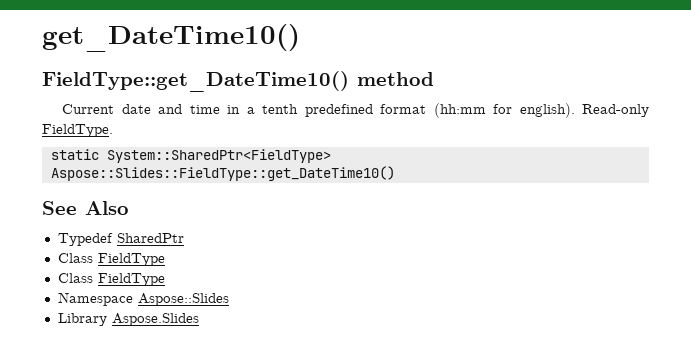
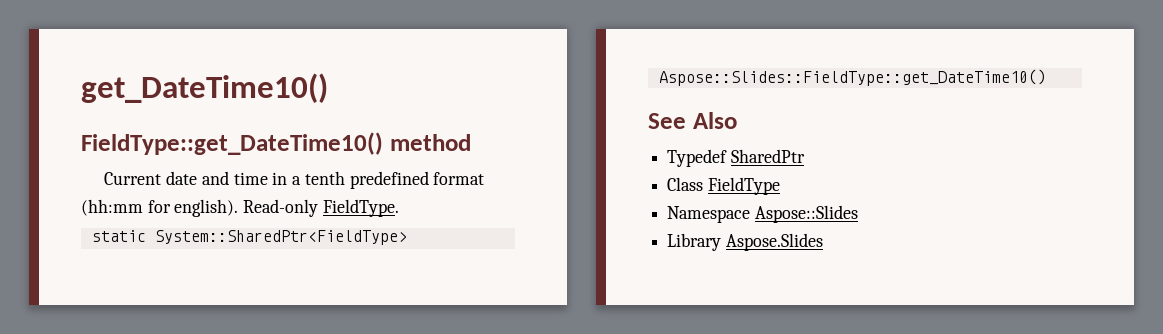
[57,273,165,286] // Class FieldType -> (780, 186) none

